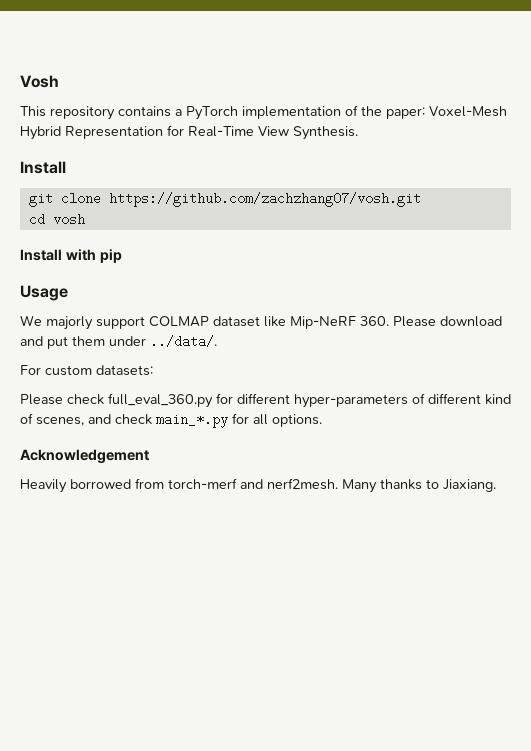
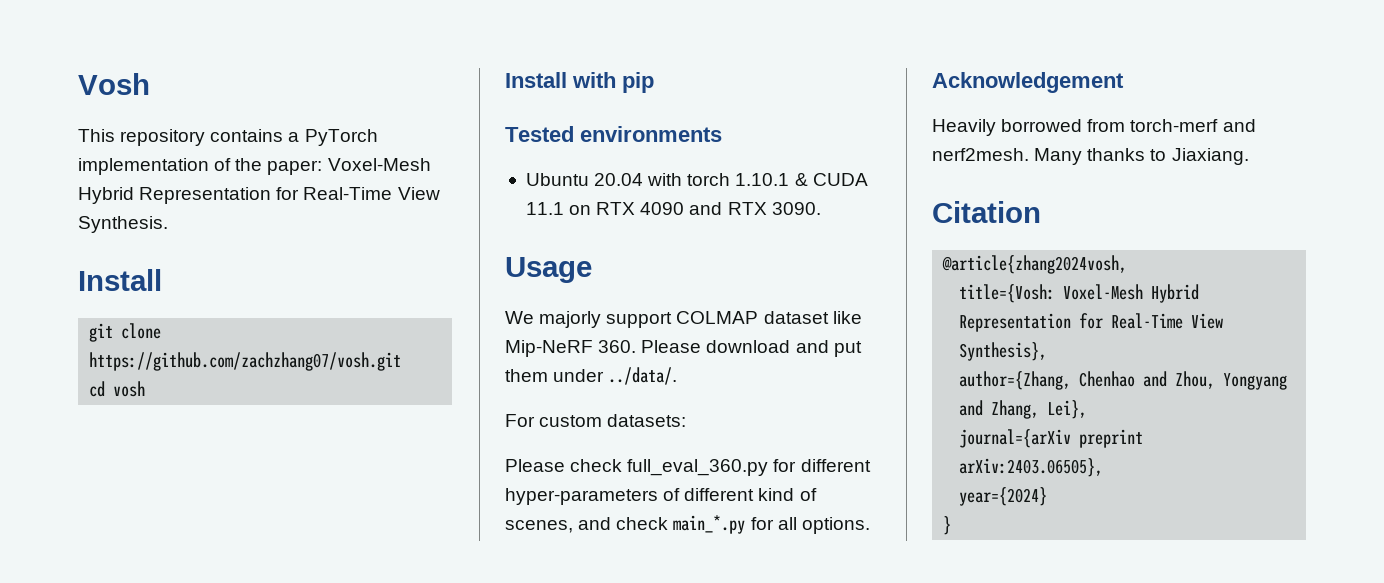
(122, 256) none -> [505,126,722,142] [525,173,868,186] [525,202,821,215] // Tested environments // Ubuntu 20.04 with torch 1.10.1 & CUDA 11.1 on RTX 4090 and RTX 3090.
(496, 485) none -> [932,201,1041,223] [942,255,1128,274] [959,284,1200,303] [959,313,1224,332] [959,342,1048,361] [959,371,1288,390] [959,400,1088,419] [959,429,1144,448] [959,458,1104,477] [959,487,1048,506] [943,516,952,535] // Citation // @article{zhang2024vosh, // title={Vosh: Voxel-Mesh Hybrid Representation for Real-Time View Synthesis}, // author={Zhang, Chenhao and Zhou, Yongyang and Zhang, Lei}, // journal={arXiv preprint arXiv:2403.06505}, // year={2024} // }

